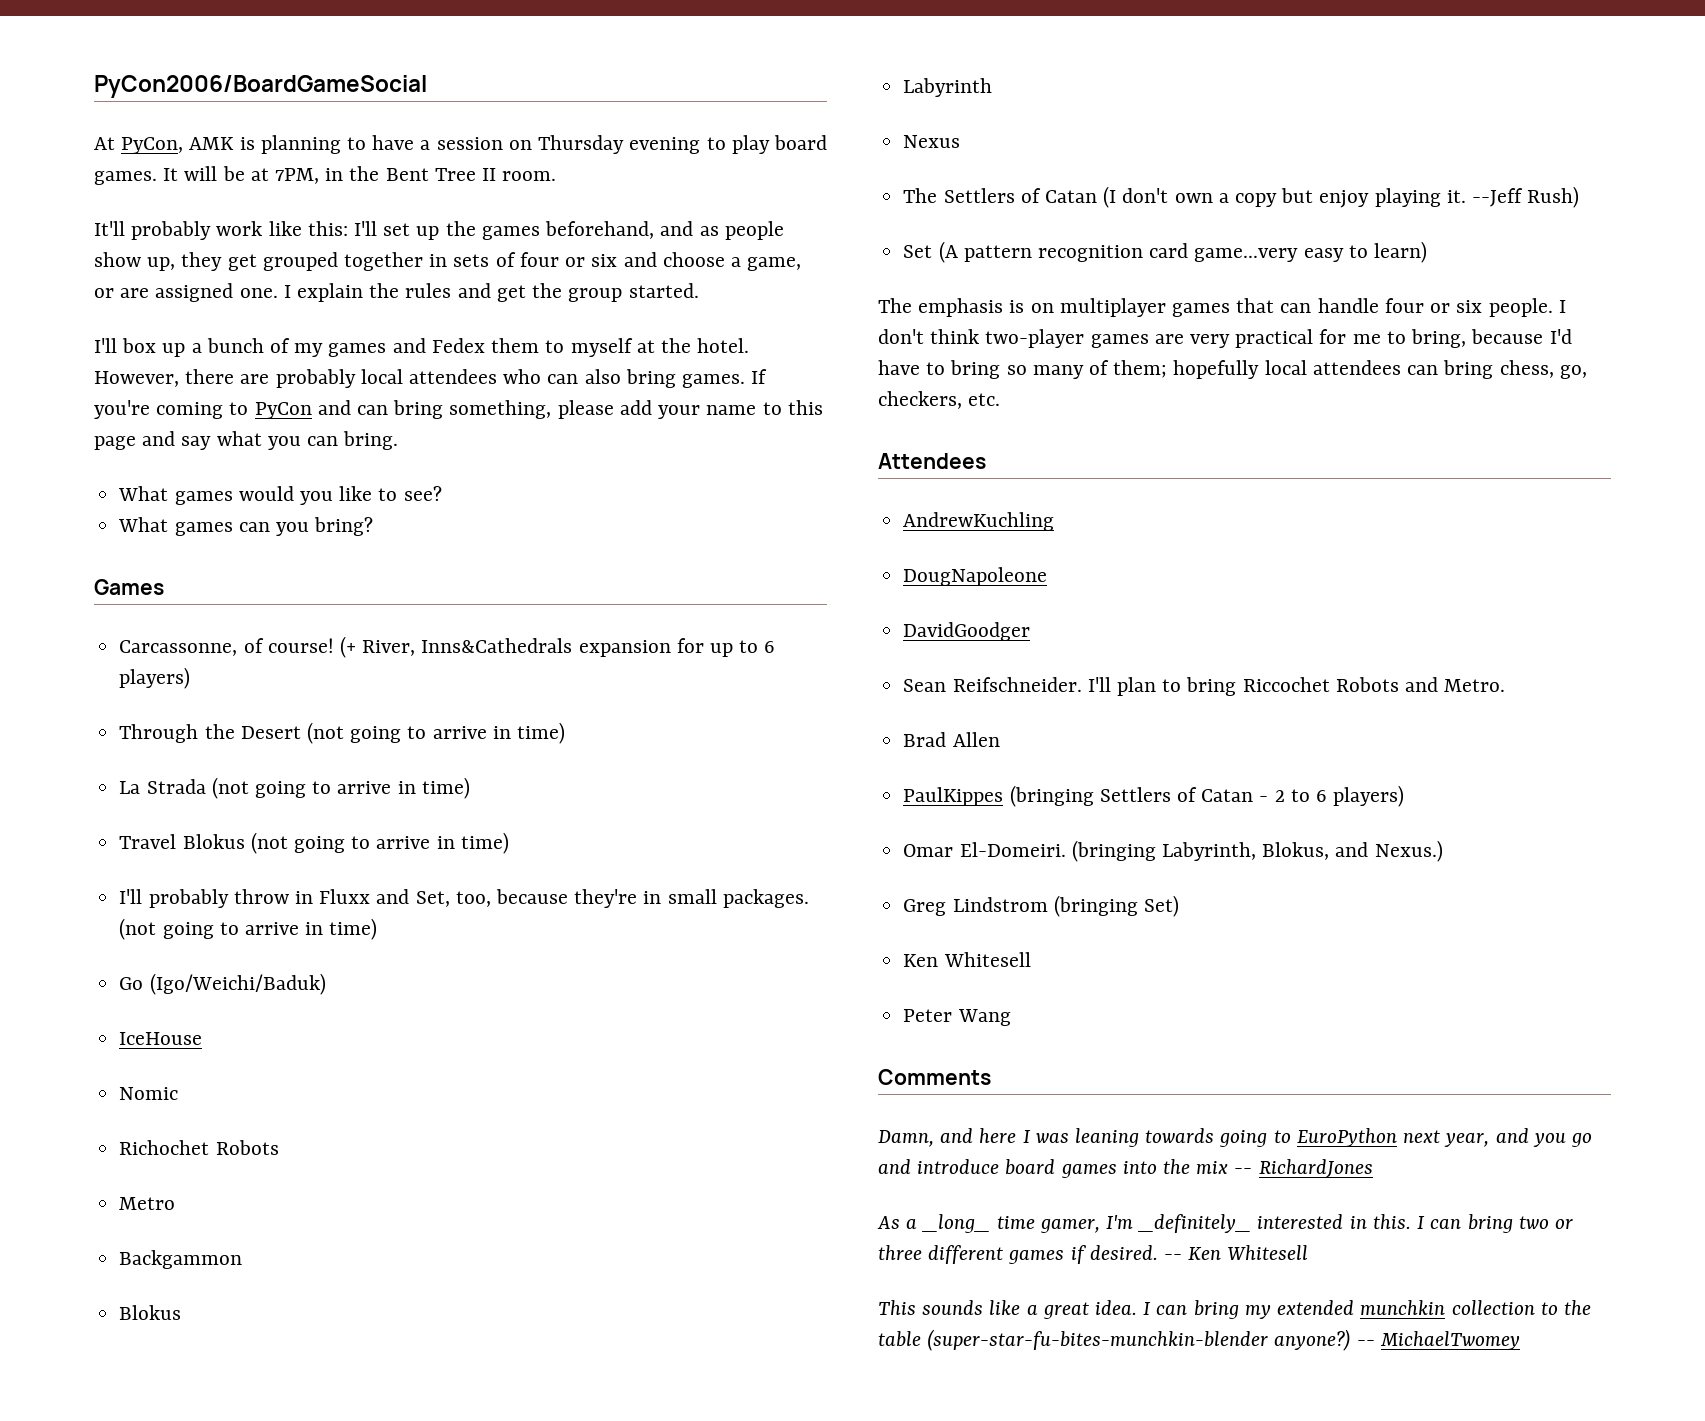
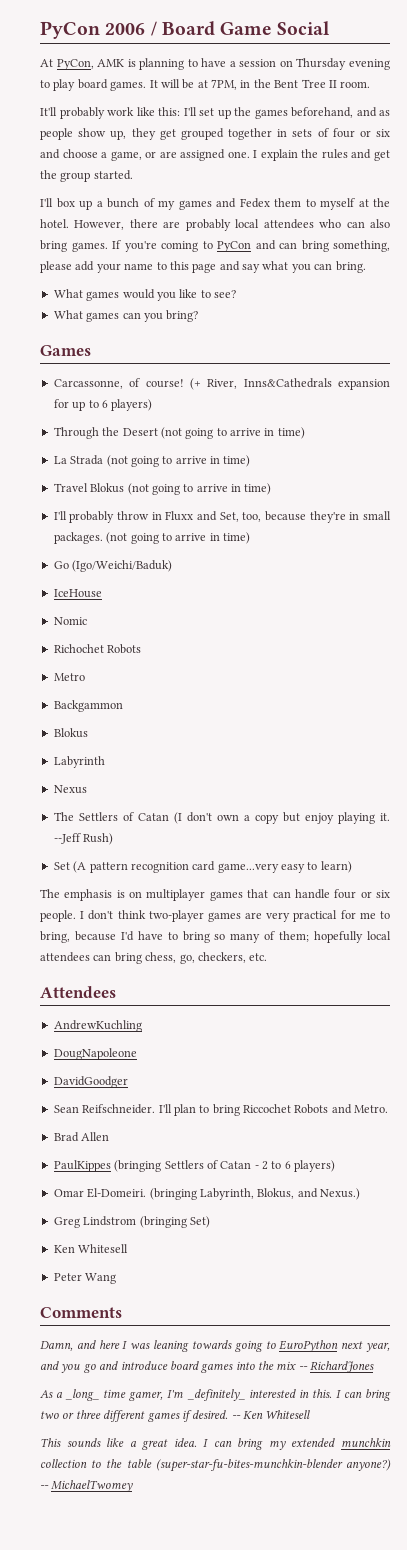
[94,75,427,98] PyCon2006/BoardGameSocial -> [40,21,331,39] PyCon 2006 / Board Game Social

